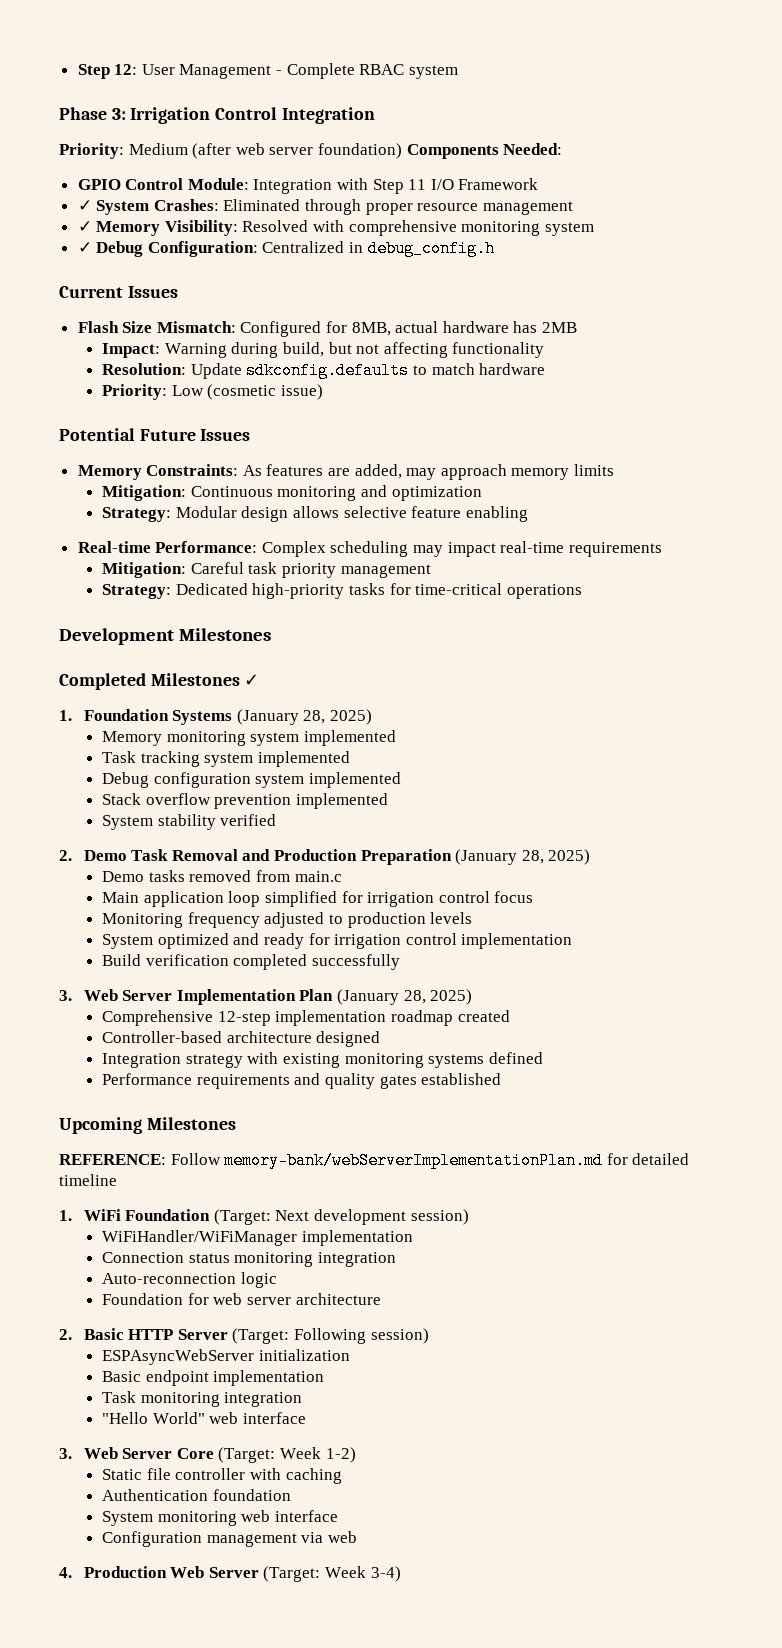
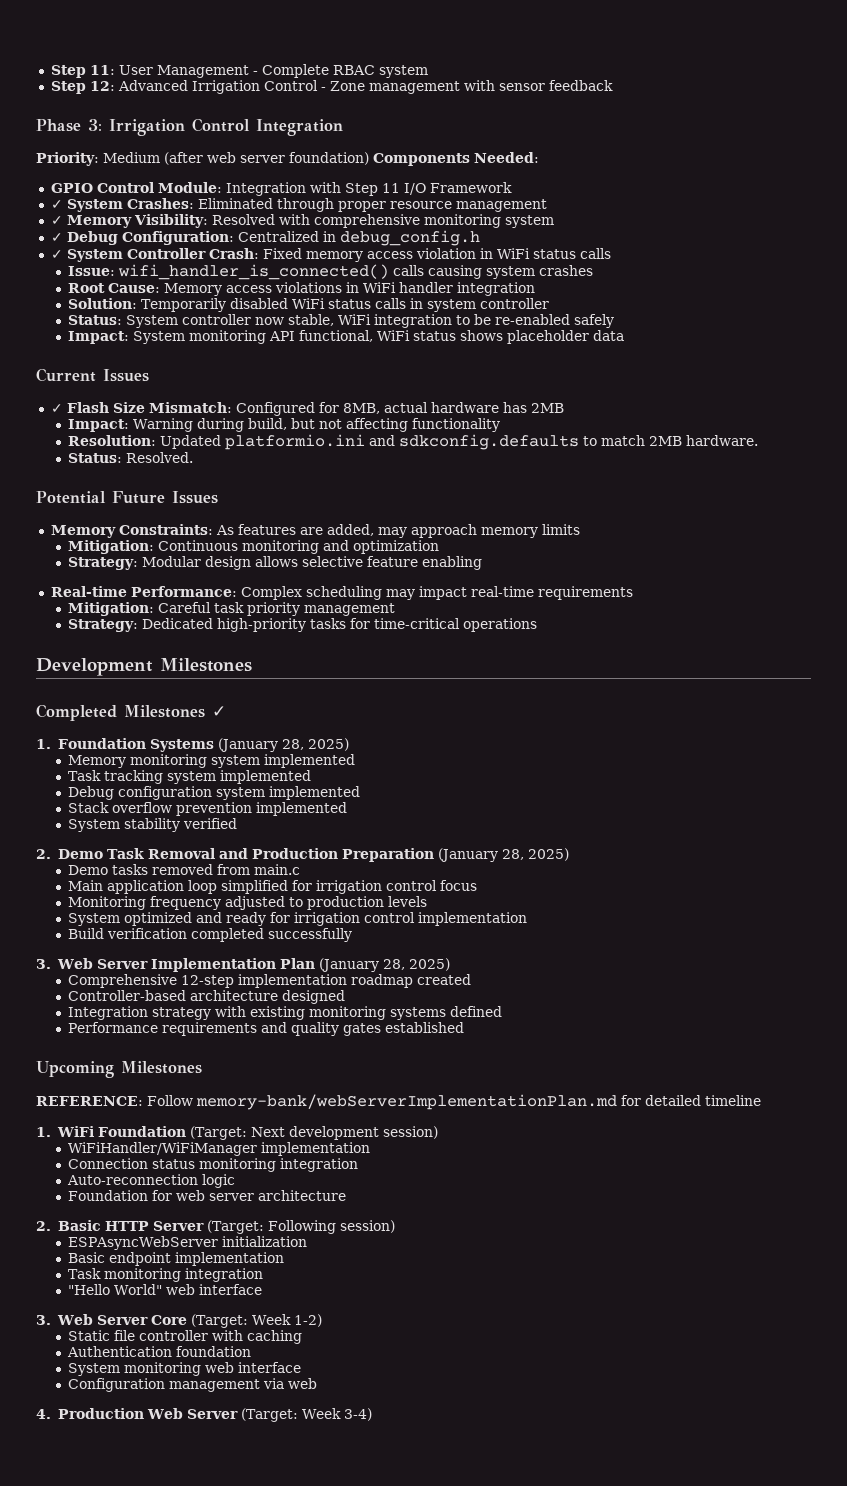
[77,64,138,79] Step 12: -> [50,65,115,78] Step 11:
(458, 72) none -> [50,80,613,94] // Step 12: Advanced Irrigation Control - Zone management with sensor feedback
(495, 248) none -> [50,248,611,262] [68,264,594,280] [68,282,536,296] [68,298,550,312] [68,314,615,328] [68,330,625,344] // ✓ System Controller Crash: Fixed memory access violation in WiFi status calls // Issue: wifi_handler_is_connected() calls causing system crashes // Root Cause: Memory access violations in WiFi handler integration // Solution: Temporarily disabled WiFi status calls in system controller // Status: System controller now stable, WiFi integration to be re-enabled safely // Impact: System monitoring API functional, WiFi status shows placeholder data
(178, 292) none -> [50,404,63,413] ✓
[190,362,546,379] [102,384,324,400] Update sdkconfig.defaults to match hardware // Priority: Low (cosmetic issue) -> [160,434,759,450] [68,452,194,463] Updated platformio.ini and sdkconfig.defaults to match 2MB hardware. // Status: Resolved.

